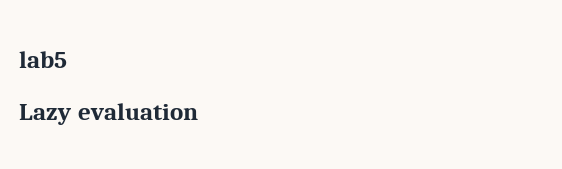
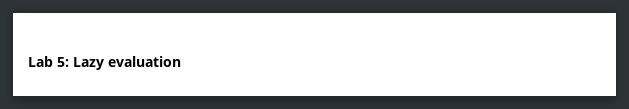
[19,51,67,68] lab5 // -> [28,56,69,67] Lab 5:

